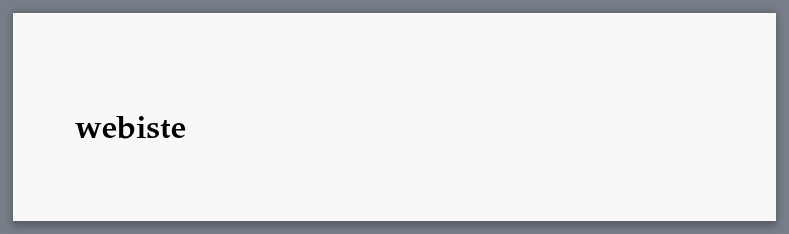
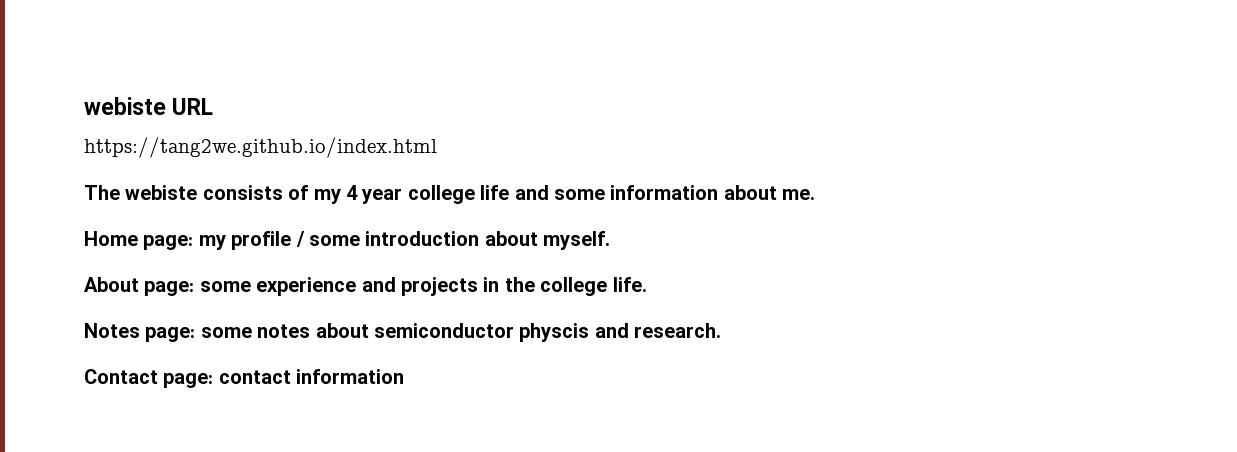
[75,116,186,139] webiste -> [84,97,214,115] [84,137,437,158] [84,185,816,204] [84,231,611,250] [84,277,647,296] [84,323,722,342] [84,369,405,388] webiste URL // https://tang2we.github.io/index.html // The webiste consists of my 4 year college life and some information about me. // Home page: my profile / some introduction about myself. // About page: some experience and projects in the college life. // Notes page: some notes about semiconductor physcis and research. // Contact page: contact information

